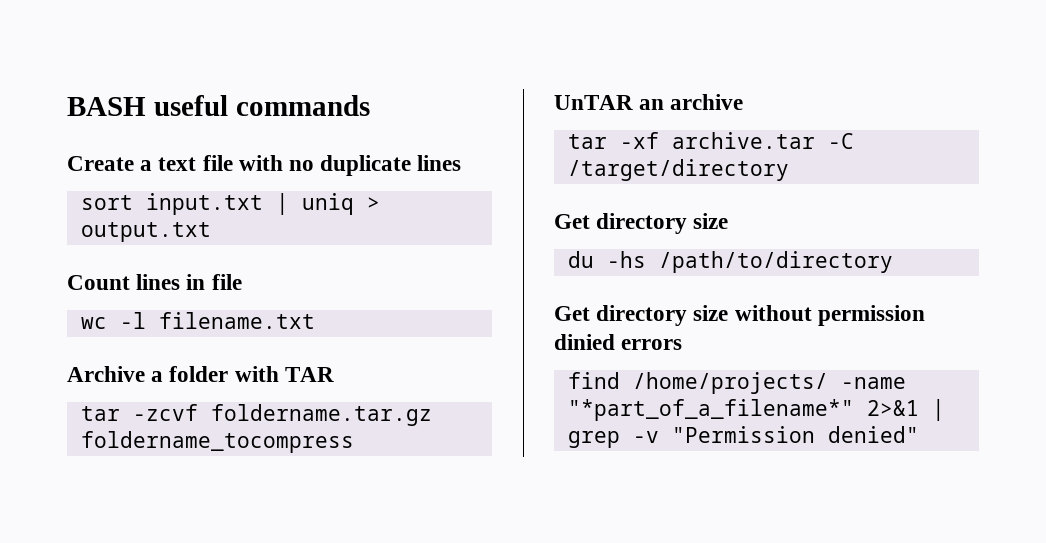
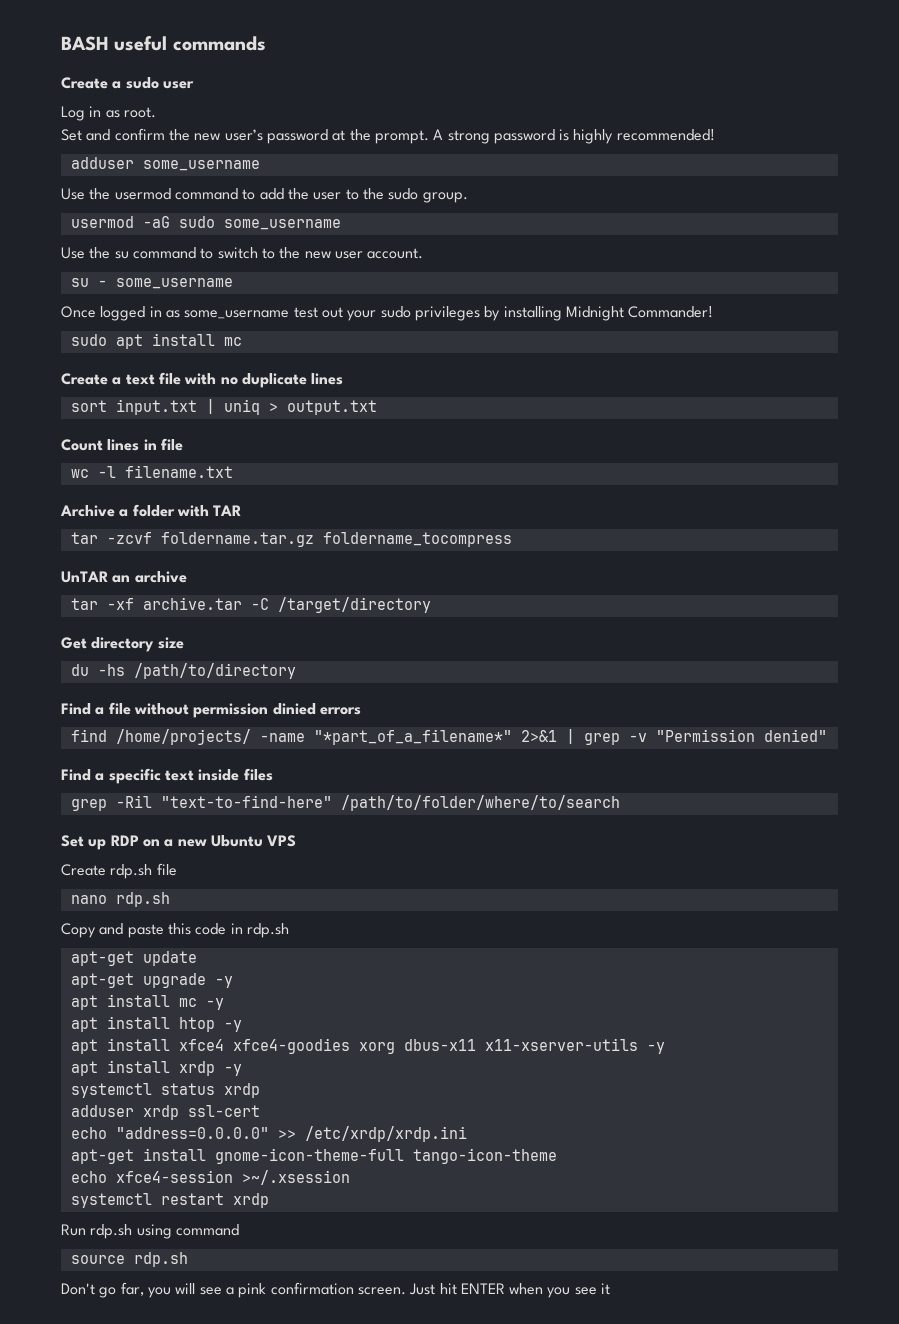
(370, 105) none -> [61,77,194,89] [61,106,156,121] [61,128,715,144] [70,157,260,171] [61,188,468,203] [70,216,341,230] [61,247,424,259] [70,278,233,289] [61,306,714,321] [70,333,242,349] // Create a sudo user // Log in as root. // Set and confirm the new user’s password at the prompt. A strong password is highly recommended! // adduser some_username // Use the usermod command to add the user to the sudo group. // usermod -aG sudo some_username // Use the su command to switch to the new user account. // su - some_username // Once logged in as some_username test out your sudo privileges by installing Midnight Commander! // sudo apt install mc
[554,305,729,326] Get directory size -> [61,702,131,715] Find a file
(919, 434) none -> [61,768,273,784] [70,795,620,811] [61,835,297,850] [61,863,177,879] [70,892,170,907] [61,923,289,938] [70,951,197,966] [70,973,233,988] [70,994,224,1010] [70,1016,242,1032] [70,1038,665,1054] [70,1060,242,1076] [70,1083,260,1098] [70,1105,260,1120] [70,1126,467,1142] [70,1148,557,1164] [70,1170,350,1185] [70,1193,269,1208] [61,1224,239,1239] [70,1252,188,1267] [61,1282,611,1298] // Find a specific text inside files // grep -Ril "text-to-find-here" /path/to/folder/where/to/search // Set up RDP on a new Ubuntu VPS // Create rdp.sh file // nano rdp.sh // Copy and paste this code in rdp.sh // apt-get update // apt-get upgrade -y // apt install mc -y // apt install htop -y // apt install xfce4 xfce4-goodies xorg dbus-x11 x11-xserver-utils -y // apt install xrdp -y // systemctl status xrdp // adduser xrdp ssl-cert // echo "address=0.0.0.0" >> /etc/xrdp/xrdp.ini // apt-get install gnome-icon-theme-full tango-icon-theme // echo xfce4-session >~/.xsession // systemctl restart xrdp // Run rdp.sh using command // source rdp.sh // Don't go far, you will see a pink confirmation screen. Just hit ENTER when you see it

